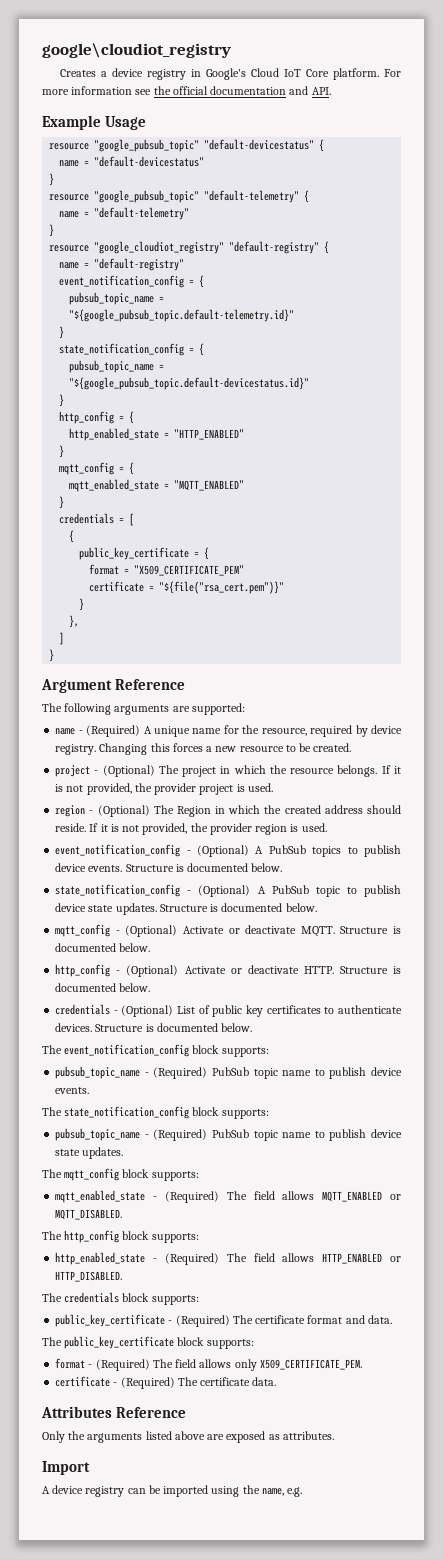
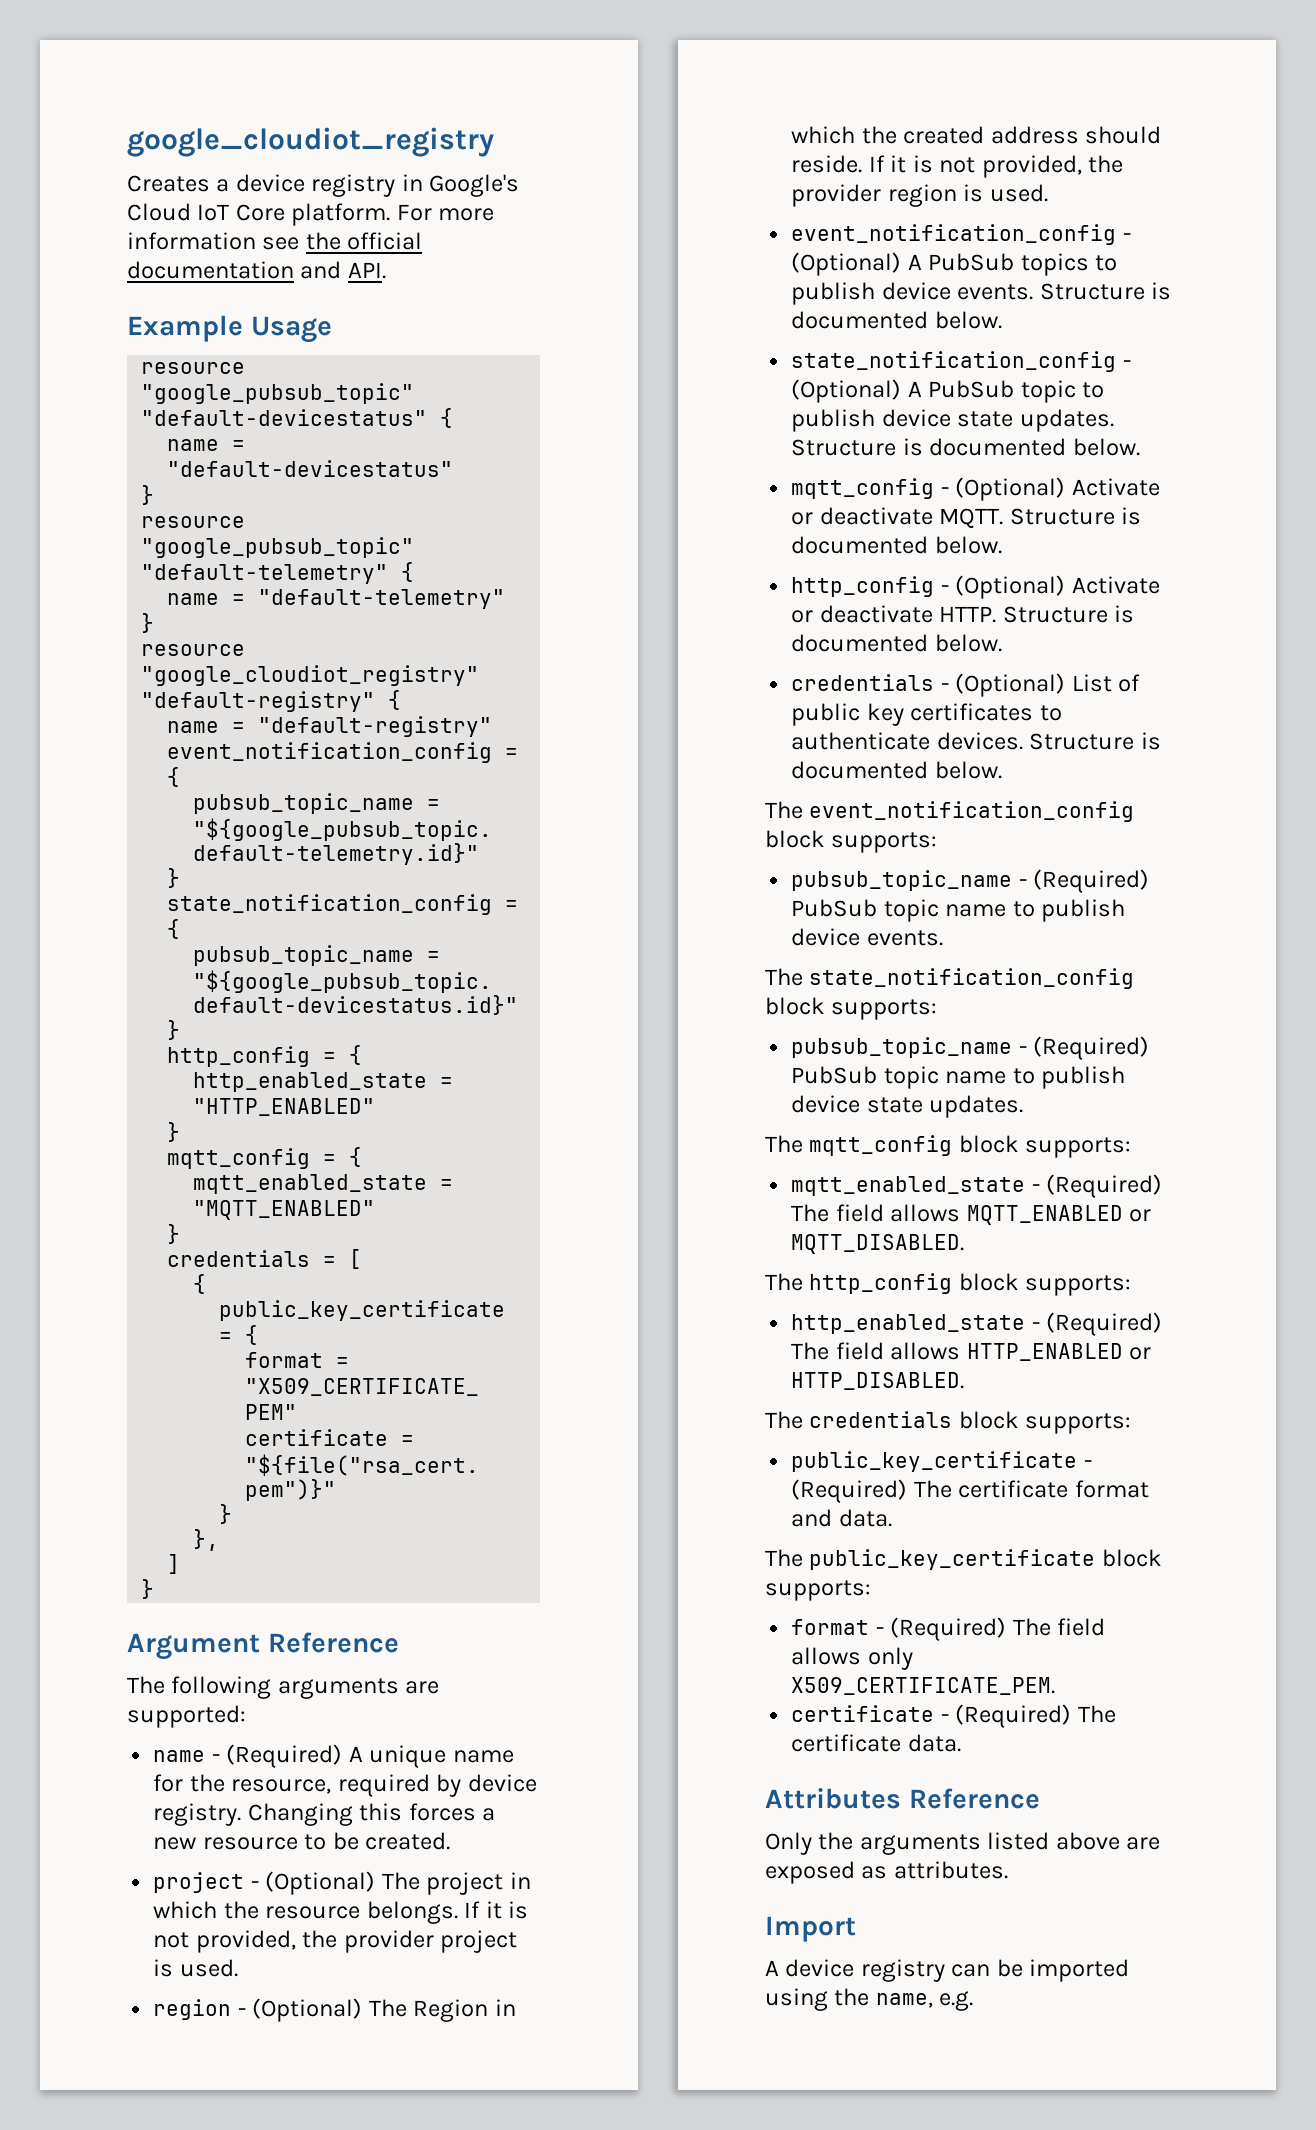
[42,43,231,58] google\cloudiot_registry -> [127,127,494,157] google_cloudiot_registry

